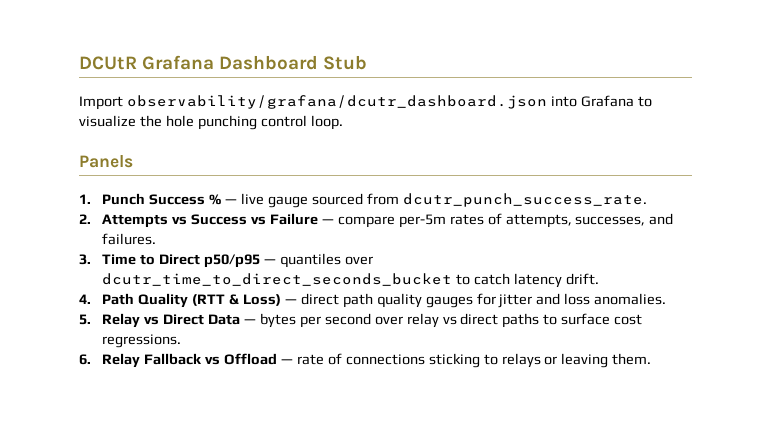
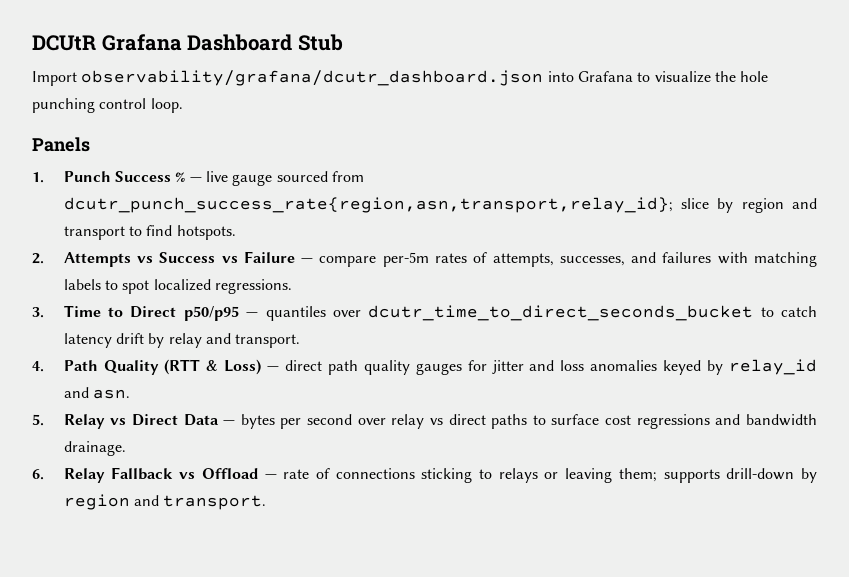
[402,193,647,207] dcutr_punch_success_rate. -> [63,197,818,213] [63,225,236,240] dcutr_punch_success_rate{region,asn,transport,relay_id}; slice by region and transport to find hotspots.
[102,233,157,245] failures. -> [662,252,818,267] [63,279,292,294] failures with matching labels to spot localized regressions.
[566,273,600,285] drift. -> [115,333,301,348] drift by relay and transport.
[594,293,667,305] anomalies. -> [590,359,818,375] [63,387,130,399] anomalies keyed by relay_id and asn.
[102,334,182,348] regressions. -> [636,414,817,429] [63,441,126,456] regressions and bandwidth drainage.
[612,353,652,365] them. -> [618,468,818,483] [63,494,267,510] them; supports drill-down by region and transport.

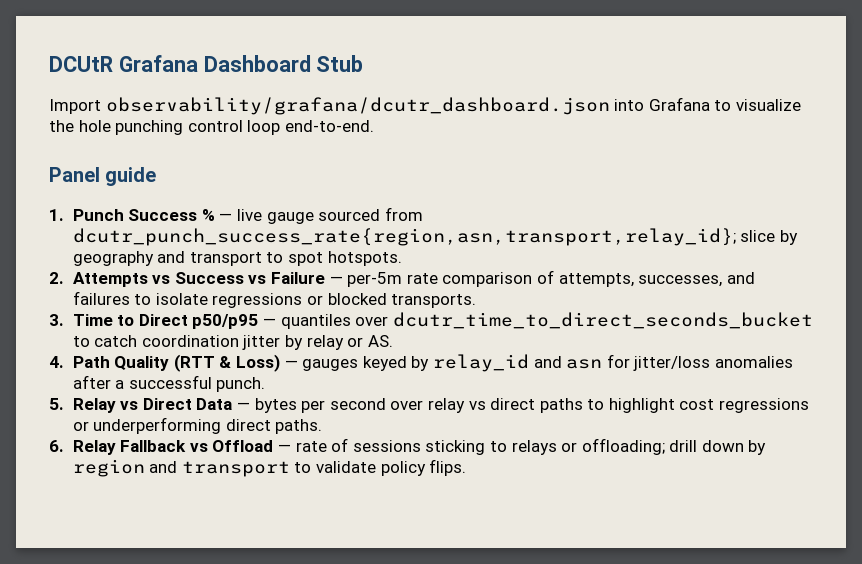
[150,98,183,113] [32,137,90,152] loop. // Panels -> [247,120,374,135] [49,167,157,186] loop end-to-end. // Panel guide
[741,198,818,213] [63,225,173,240] region and transport to find -> [72,251,323,266] geography and transport to spot
[319,252,467,267] compare per-5m rates -> [347,272,533,287] per-5m rate comparison
[717,252,818,267] [63,279,292,294] with matching labels to spot localized regressions. -> [134,293,477,308] to isolate regressions or blocked transports.
[63,333,301,348] latency drift by relay and transport. -> [141,335,393,350] coordination jitter by relay or AS.
[285,359,818,375] [63,387,130,399] direct path quality gauges for jitter and loss anomalies keyed by relay_id and asn. -> [302,354,793,372] [72,375,266,392] gauges keyed by relay_id and asn for jitter/loss anomalies after a successful punch.
[551,414,600,425] surface -> [608,398,675,413] highlight
[715,414,817,426] [63,441,126,456] and bandwidth drainage. -> [72,417,323,434] or underperforming direct paths.
[335,468,415,479] connections -> [352,440,421,452] sessions
[565,468,818,483] [63,494,267,510] leaving them; supports drill-down by region and transport. -> [581,438,767,455] [72,459,467,477] offloading; drill down by region and transport to validate policy flips.

